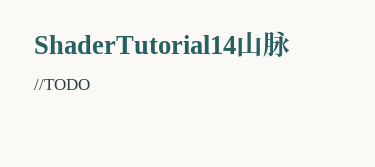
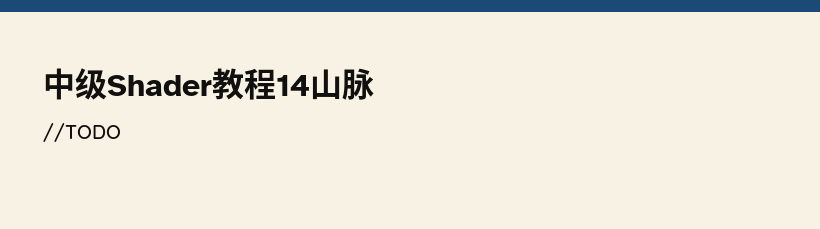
[34,35,236,54] ShaderTutorial14 -> [43,68,310,100] 中级Shader教程14

